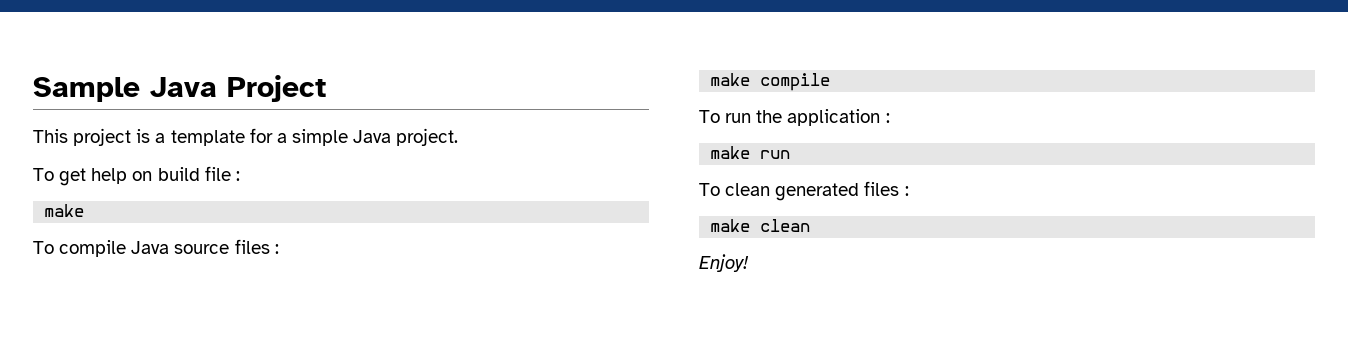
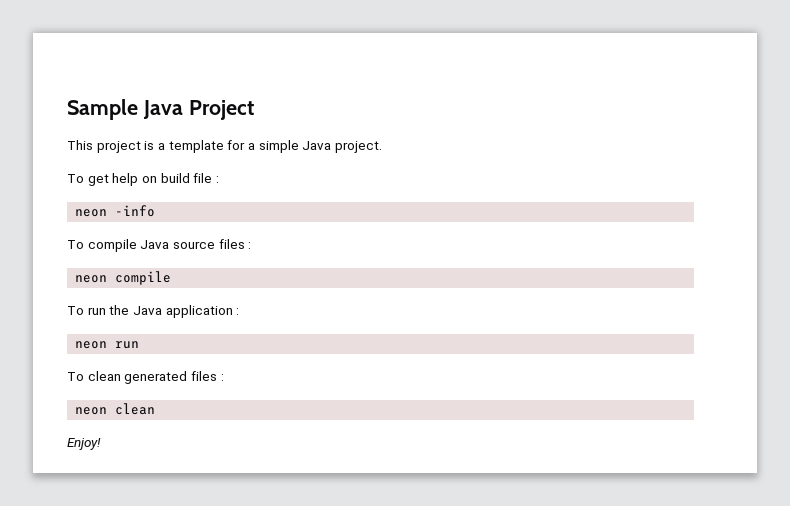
[44,204,85,217] make -> [75,205,156,217] neon -info
[710,73,751,86] make -> [75,275,108,283] neon
(783, 116) none -> [132,306,162,315] Java
[710,146,751,159] make -> [75,341,108,349] neon
[710,219,751,232] make -> [75,407,108,415] neon

